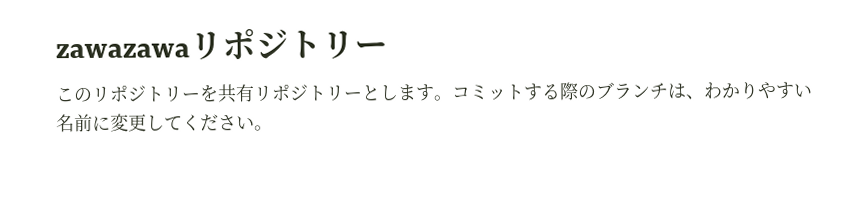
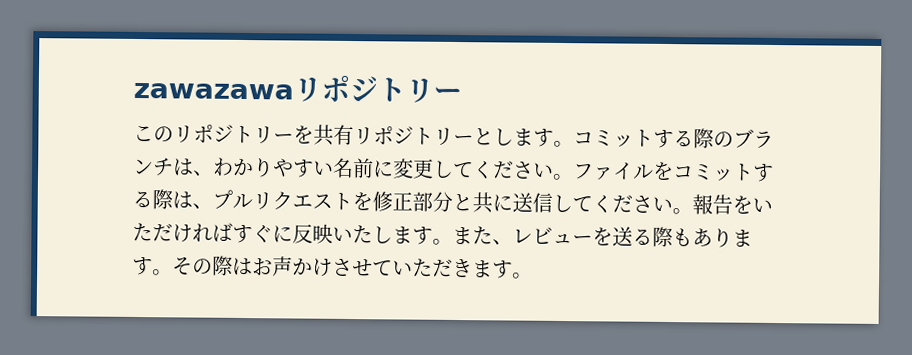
(273, 127) none -> [572,161,774,182] [132,189,773,215] [132,222,753,248] [132,255,533,279] ファイルをコミットする際は、プルリクエストを修正部分と共に送信してください。報告をいただければすぐに反映いたします。また、レビューを送る際もあります。その際はお声かけさせていただきます。

